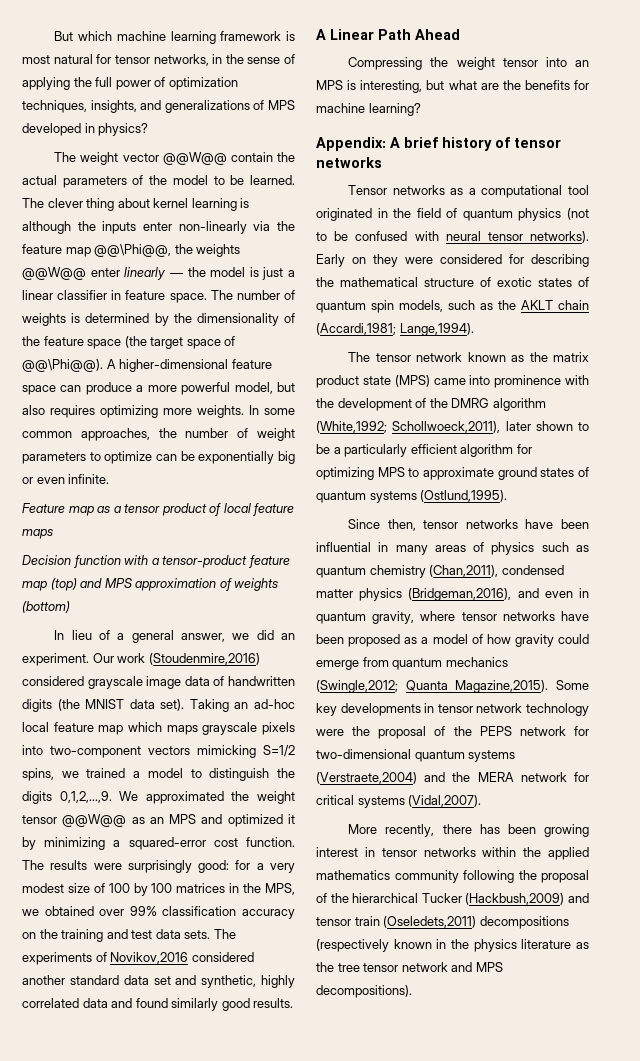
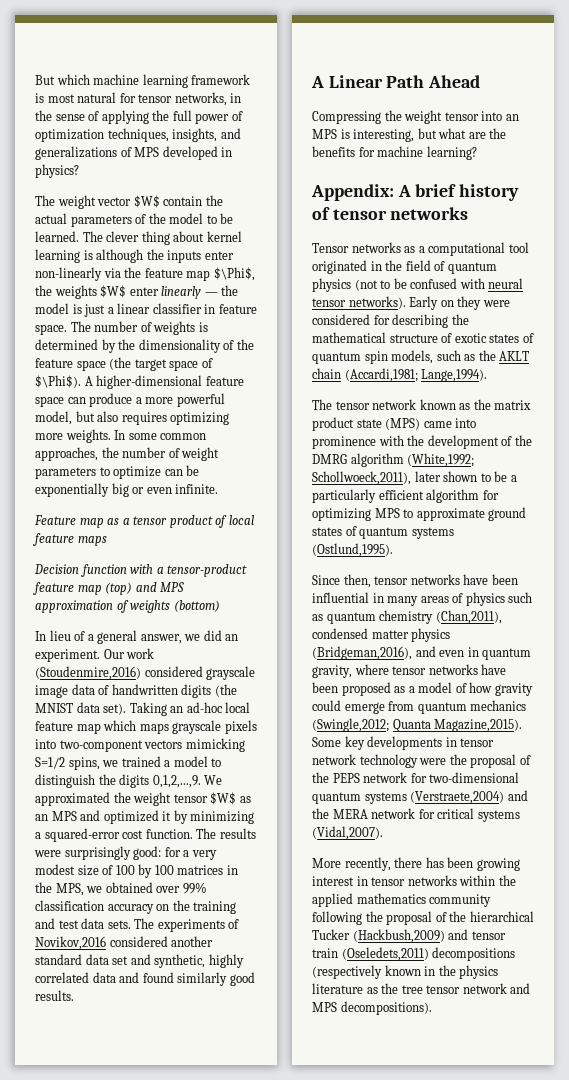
[162,152,227,165] @@W@@ -> [133,195,160,208] $W$
[94,244,172,257] @@\Phi@@, -> [213,267,255,281] $\Phi$,
[22,267,86,280] @@W@@ -> [100,285,127,298] $W$
[22,359,103,372] @@\Phi@@). -> [35,375,81,388] $\Phi$).
[62,814,127,827] @@W@@ -> [210,792,237,805] $W$

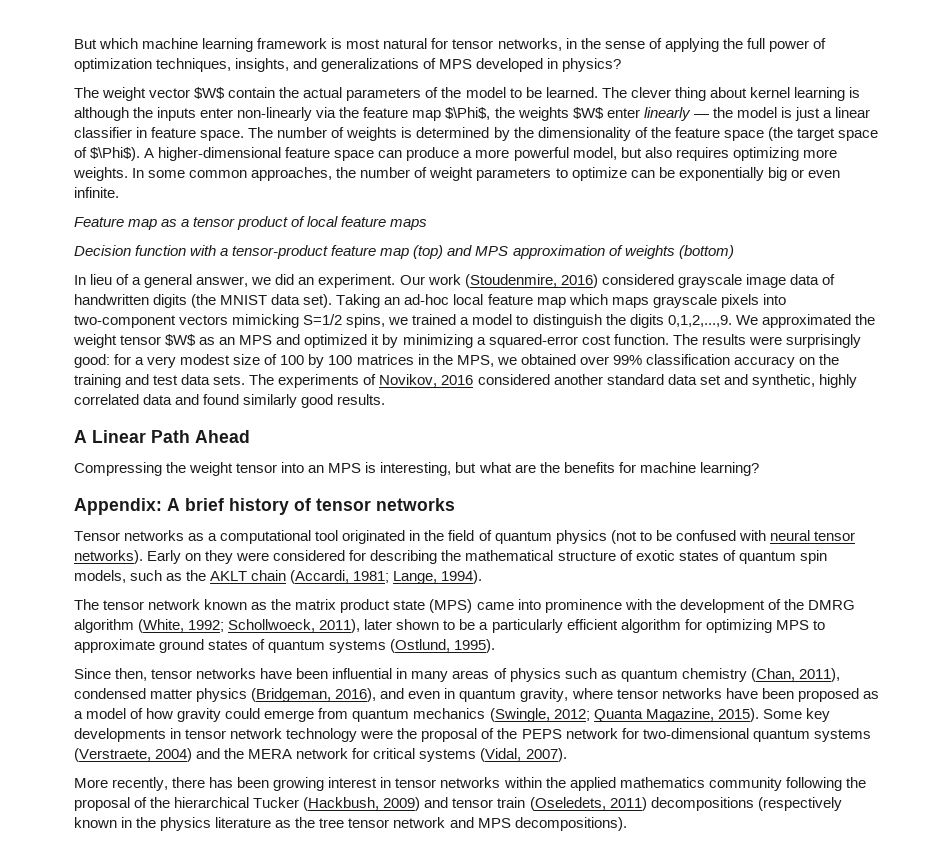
[35,666,141,680] (Stoudenmire,2016) -> [464,274,598,288] (Stoudenmire, 2016)
[35,936,106,950] Novikov,2016 -> [379,374,474,387] Novikov, 2016
[344,368,488,382] (Accardi,1981; Lange,1994). -> [290,570,483,584] (Accardi, 1981; Lange, 1994).
[407,453,475,467] [312,471,411,485] (White,1992; Schollwoeck,2011), -> [138,619,361,633] (White, 1992; Schollwoeck, 2011),
[312,543,393,557] (Ostlund,1995). -> [390,639,496,653] (Ostlund, 1995).
[435,610,502,624] (Chan,2011), -> [750,668,840,682] (Chan, 2011),
[312,646,412,660] (Bridgeman,2016), -> [251,688,377,702] (Bridgeman, 2016),
[312,718,523,732] (Swingle,2012; Quanta Magazine,2015). -> [489,708,759,722] (Swingle, 2012; Quanta Magazine, 2015).
[410,791,505,804] (Verstraete,2004) -> [74,748,193,762] (Verstraete, 2004)
[312,826,383,840] (Vidal,2007). -> [480,748,567,762] (Vidal, 2007).
[352,929,445,943] (Hackbush,2009) -> [303,797,421,811] (Hackbush, 2009)
[341,947,429,961] (Oseledets,2011) -> [529,797,647,811] (Oseledets, 2011)

